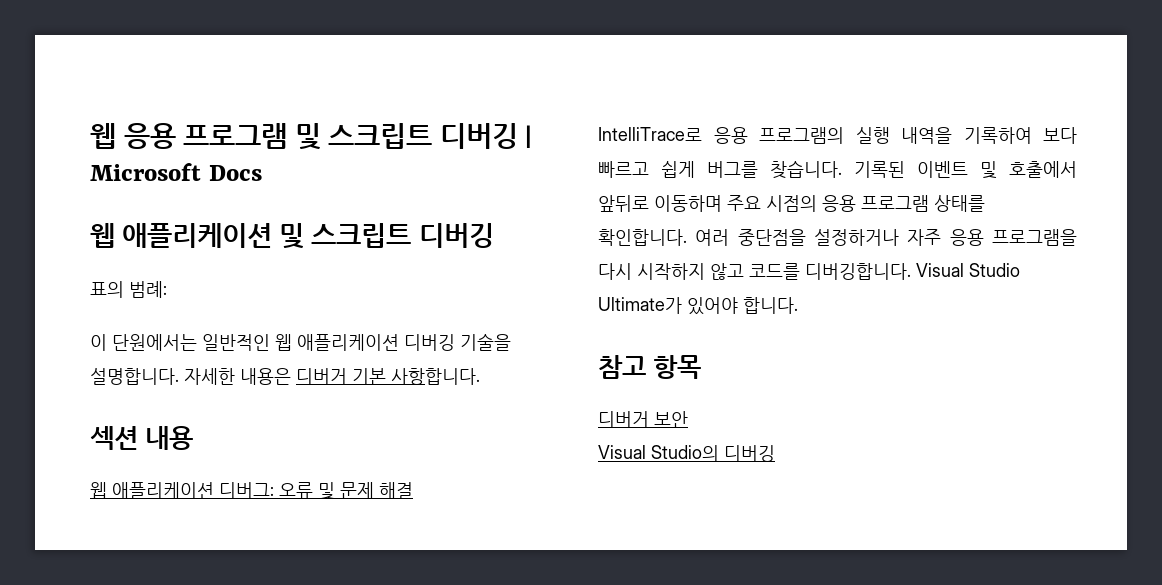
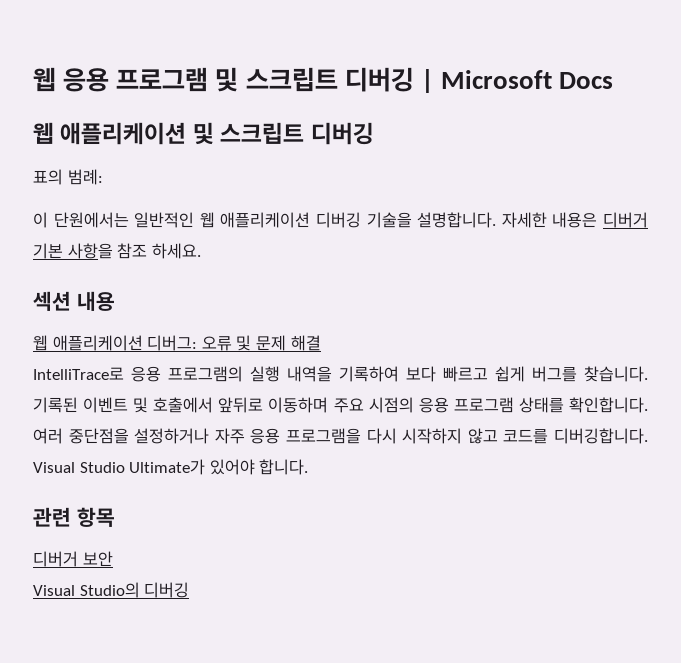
[391,368,480,385] 사항합니다. -> [67,243,201,259] 사항을 참조 하세요.
[598,355,646,379] 참고 -> [33,507,71,527] 관련

